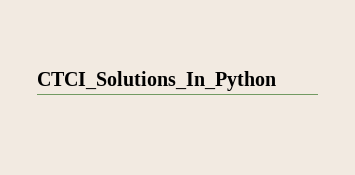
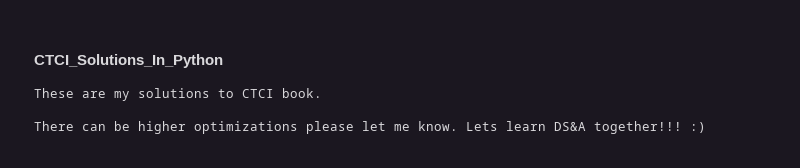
(276, 81) none -> [34,88,322,101] [34,121,706,134] // These are my solutions to CTCI book. // There can be higher optimizations please let me know. Lets learn DS&A together!!! :)

